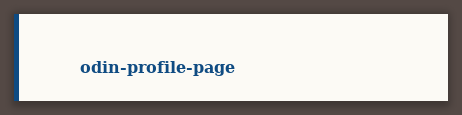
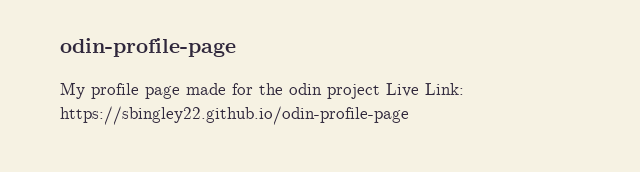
(235, 68) none -> [60,82,464,99] [60,106,409,125] // My profile page made for the odin project Live Link: https://sbingley22.github.io/odin-profile-page

